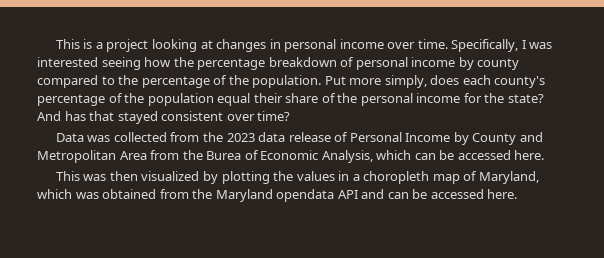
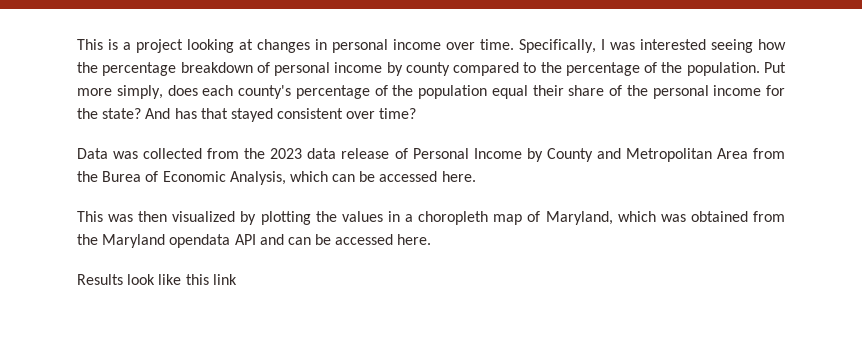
(518, 194) none -> [77,274,237,285] // Results look like this link

